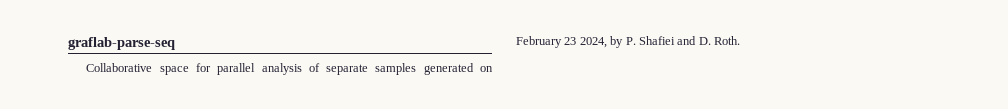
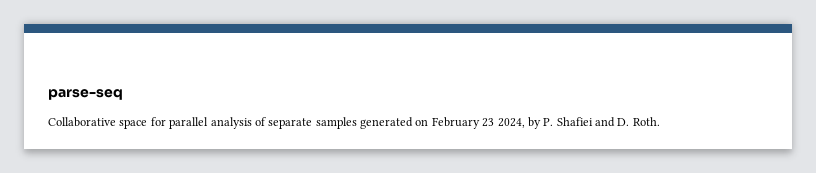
[68,37,175,50] graflab-parse-seq -> [48,89,123,100] parse-seq

